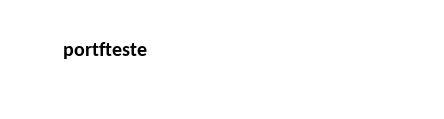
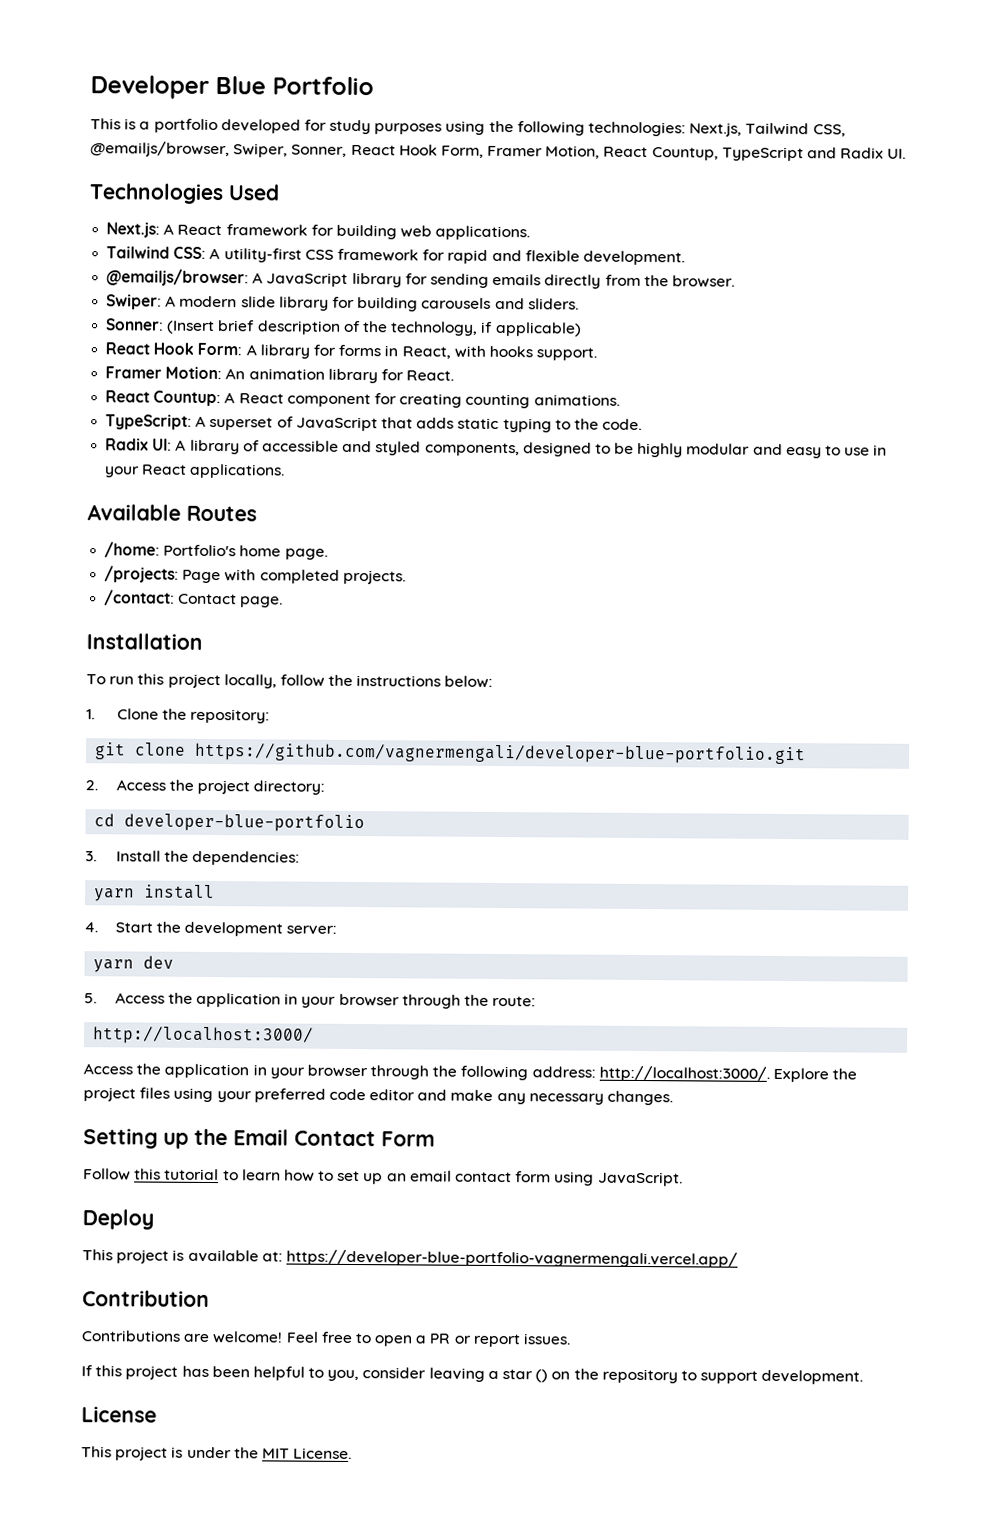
[63,42,147,59] portfteste -> [90,75,374,99] [90,118,846,137] [90,141,907,162] [89,183,280,205] [106,222,531,241] [106,246,685,266] [106,268,735,289] [106,294,579,312] [106,318,582,337] [105,342,598,361] [105,366,455,384] [105,390,620,409] [105,414,643,433] [105,438,888,459] [104,463,286,479] [87,504,257,522] [104,541,328,560] [104,565,406,585] [104,589,284,608] [86,633,203,650] [86,673,494,689] [86,708,271,724] [95,742,807,765] [85,779,326,795] [94,813,366,833] [85,850,301,866] [94,884,216,902] [84,921,338,937] [93,955,175,973] [84,992,537,1009] [93,1026,315,1045] [83,1063,858,1083] [83,1087,674,1106] [83,1128,435,1149] [83,1168,683,1187] [82,1209,154,1230] [82,1249,738,1268] [82,1290,210,1308] [81,1330,572,1348] [81,1365,864,1385] [81,1406,157,1423] [81,1446,353,1461] Developer Blue Portfolio // This is a portfolio developed for study purposes using the following technologies: Next.js, Tailwind CSS, @emailjs/browser, Swiper, Sonner, React Hook Form, Framer Motion, React Countup, TypeScript and Radix UI. // Technologies Used // Next.js: A React framework for building web applications. // Tailwind CSS: A utility-first CSS framework for rapid and flexible development. // @emailjs/browser: A JavaScript library for sending emails directly from the browser. // Swiper: A modern slide library for building carousels and sliders. // Sonner: (Insert brief description of the technology, if applicable) // React Hook Form: A library for forms in React, with hooks support. // Framer Motion: An animation library for React. // React Countup: A React component for creating counting animations. // TypeScript: A superset of JavaScript that adds static typing to the code. // Radix UI: A library of accessible and styled components, designed to be highly modular and easy to use in your React applications. // Available Routes // /home: Portfolio's home page. // /projects: Page with completed projects. // /contact: Contact page. // Installation // To run this project locally, follow the instructions below: // 1. Clone the repository: // git clone https://github.com/vagnermengali/developer-blue-portfolio.git // 2. Access the project directory: // cd developer-blue-portfolio // 3. Install the dependencies: // yarn install // 4. Start the development server: // yarn dev // 5. Access the application in your browser through the route: // http://localhost:3000/ // Access the application in your browser through the following address: http://localhost:3000/. Explore the project files using your preferred code editor and make any necessary changes. // Setting up the Email Contact Form // Follow this tutorial to learn how to set up an email contact form using JavaScript. // Deploy // This project is available at: https://developer-blue-portfolio-vagnermengali.vercel.app/ // Contribution // Contributions are welcome! Feel free to open a PR or report issues. // If this project has been helpful to you, consider leaving a star () on the repository to support development. // License // This project is under the MIT License.

